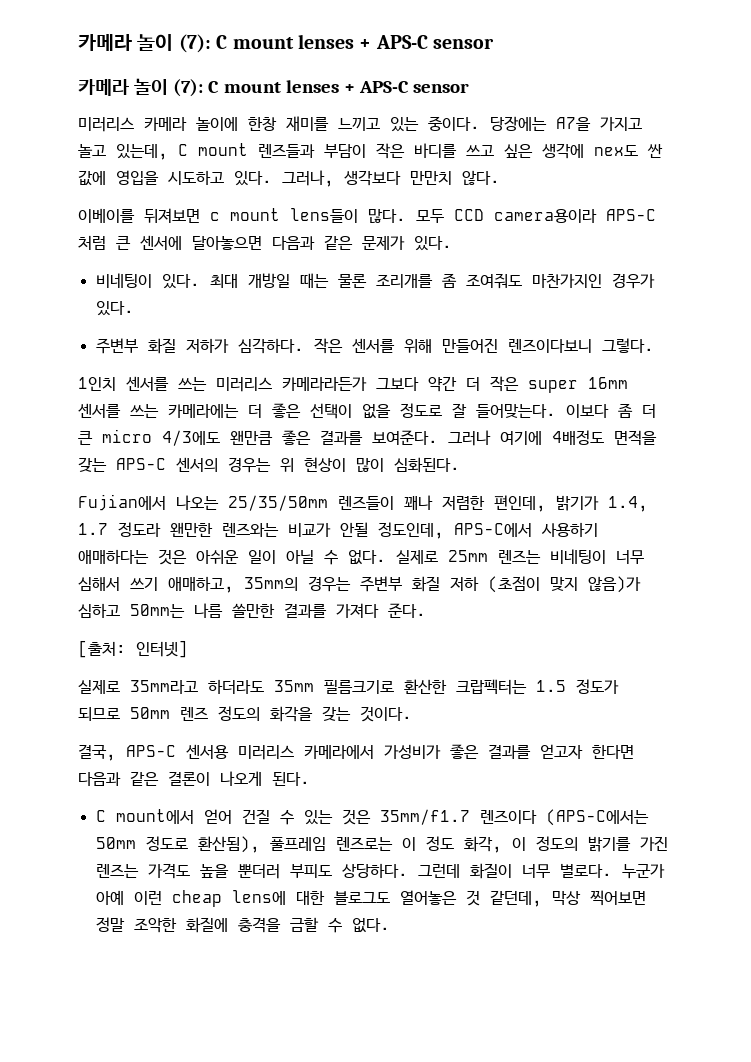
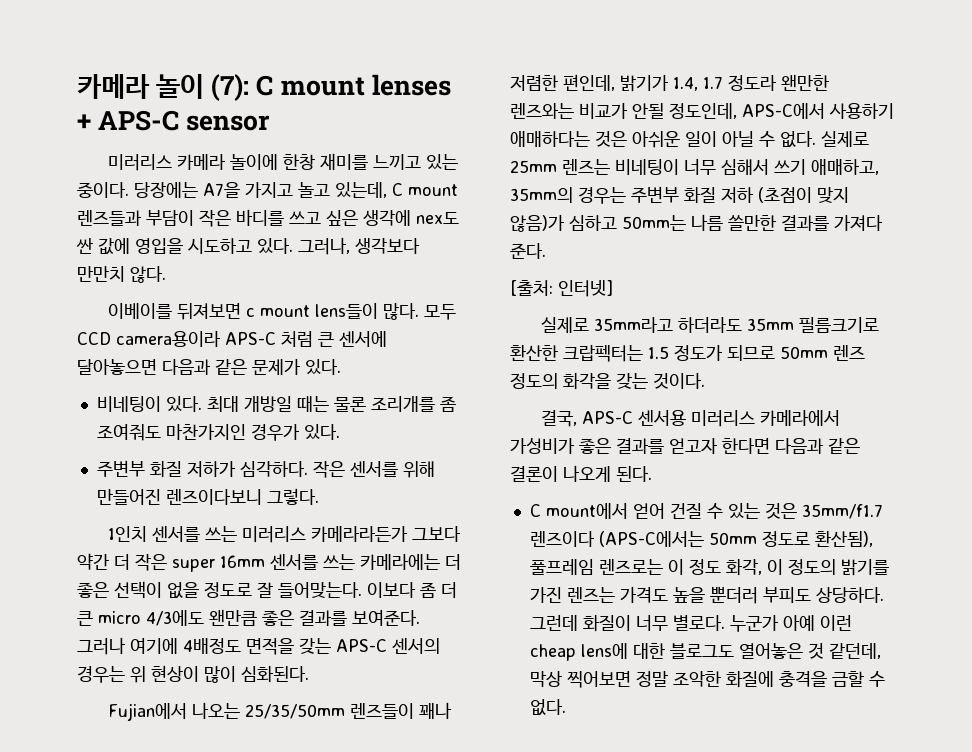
[78,34,495,53] [78,78,470,97] 카메라 놀이 (7): C mount lenses + APS-C sensor // 카메라 놀이 (7): C mount lenses + APS-C sensor -> [77,74,451,101] [77,110,271,131] 카메라 놀이 (7): C mount lenses + APS-C sensor

